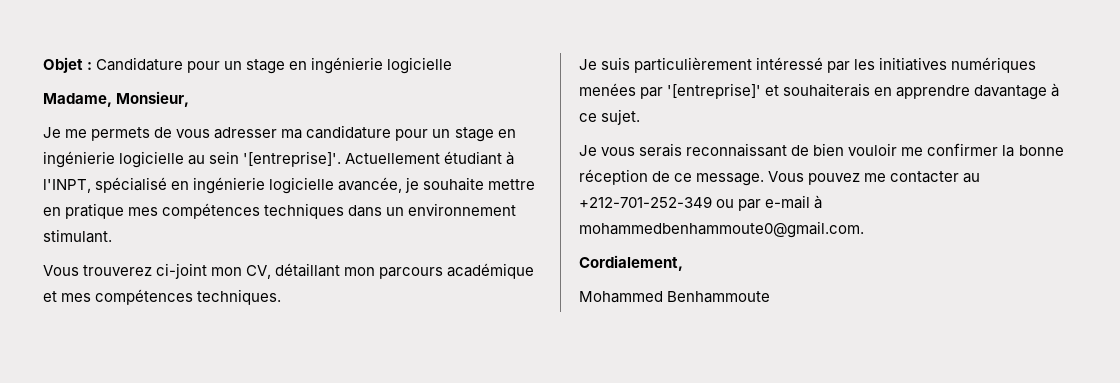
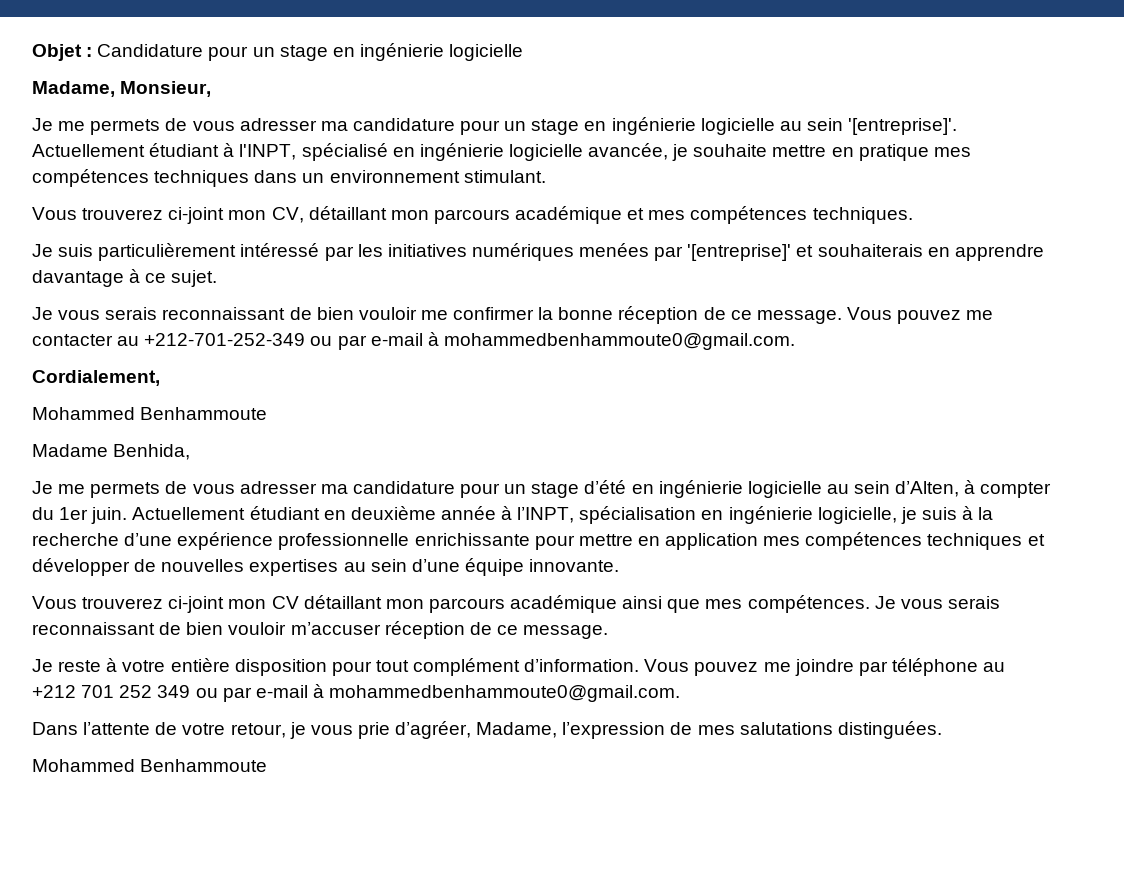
(771, 297) none -> [32,444,191,460] [32,480,1052,498] [32,506,994,524] [32,532,1045,550] [32,558,620,576] [32,595,1000,613] [32,621,609,639] [32,658,1006,676] [32,684,681,702] [32,721,942,739] [32,759,268,772] // Madame Benhida, // Je me permets de vous adresser ma candidature pour un stage d’été en ingénierie logicielle au sein d’Alten, à compter du 1er juin. Actuellement étudiant en deuxième année à l’INPT, spécialisation en ingénierie logicielle, je suis à la recherche d’une expérience professionnelle enrichissante pour mettre en application mes compétences techniques et développer de nouvelles expertises au sein d’une équipe innovante. // Vous trouverez ci-joint mon CV détaillant mon parcours académique ainsi que mes compétences. Je vous serais reconnaissant de bien vouloir m’accuser réception de ce message. // Je reste à votre entière disposition pour tout complément d’information. Vous pouvez me joindre par téléphone au +212 701 252 349 ou par e-mail à mohammedbenhammoute0@gmail.com. // Dans l’attente de votre retour, je vous prie d’agréer, Madame, l’expression de mes salutations distinguées. // Mohammed Benhammoute

